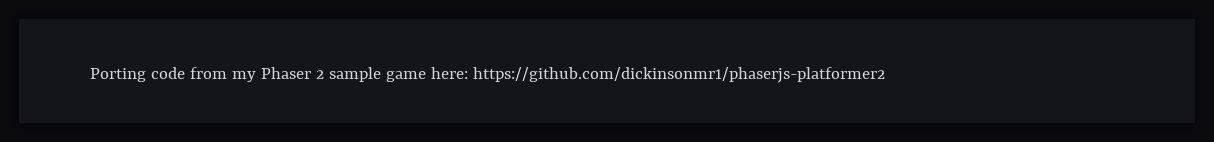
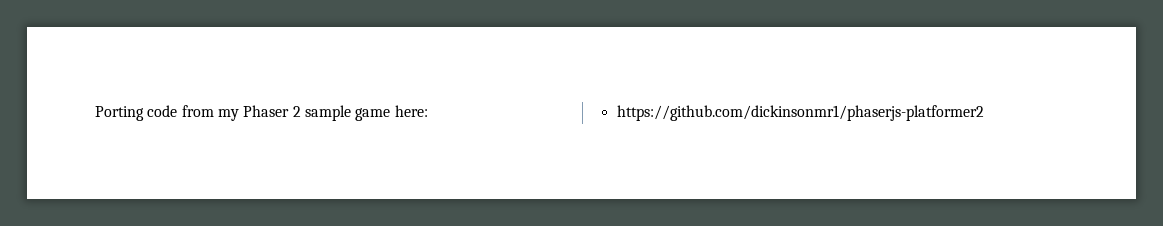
(468, 73) none -> (428, 111) //

